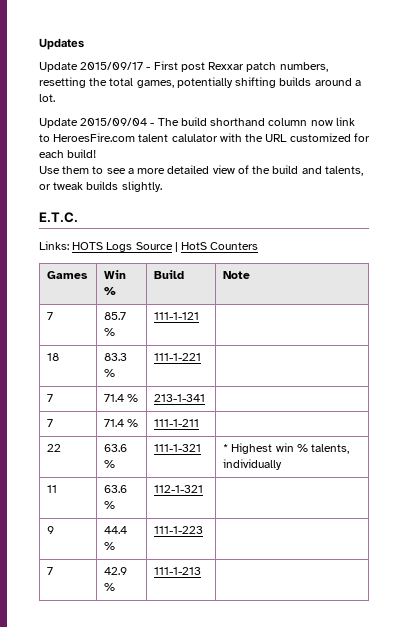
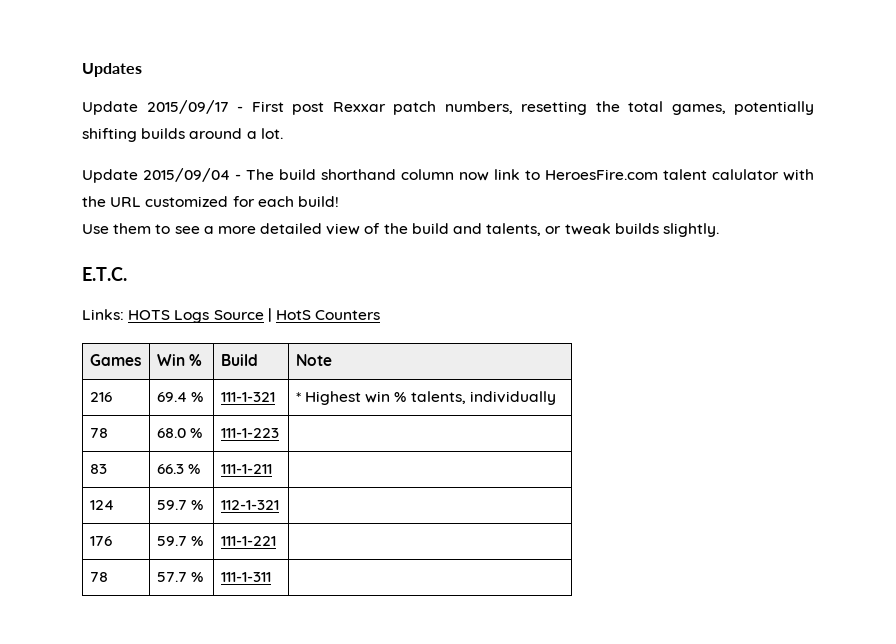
[47,312,54,320] [104,312,127,320] [104,328,116,336] [154,312,200,320] [47,353,60,361] [104,353,128,361] [104,369,116,377] [154,353,202,361] [47,394,54,402] [104,394,139,402] [154,394,206,402] [47,419,54,427] [104,419,139,427] [154,419,200,427] [47,444,62,452] [104,444,128,452] 7 | 85.7 % | 111-1-121 | // 18 | 83.3 % | 111-1-221 | // 7 | 71.4 % | 213-1-341 | // 7 | 71.4 % | 111-1-211 | // 22 | 63.6 -> [89,392,112,402] [156,392,187,402] 216 | 69.4
[47,485,58,493] [104,485,128,493] 11 | 63.6 -> [89,428,108,438] [156,428,203,438] [220,428,279,438] [89,464,107,474] [156,464,201,474] [220,464,272,474] [89,500,114,510] [156,500,187,510] 78 | 68.0 % | 111-1-223 | // 83 | 66.3 % | 111-1-211 | // 124 | 59.7
[47,526,55,534] [104,526,128,534] [104,542,116,550] [154,526,204,534] [47,567,54,575] [104,567,128,575] [104,583,116,591] [154,567,202,575] 9 | 44.4 % | 111-1-223 | // 7 | 42.9 % | 111-1-213 -> [89,536,112,546] [156,536,204,546] [220,536,276,546] [89,572,108,582] [156,572,204,582] [220,572,271,582] 176 | 59.7 % | 111-1-221 | // 78 | 57.7 % | 111-1-311

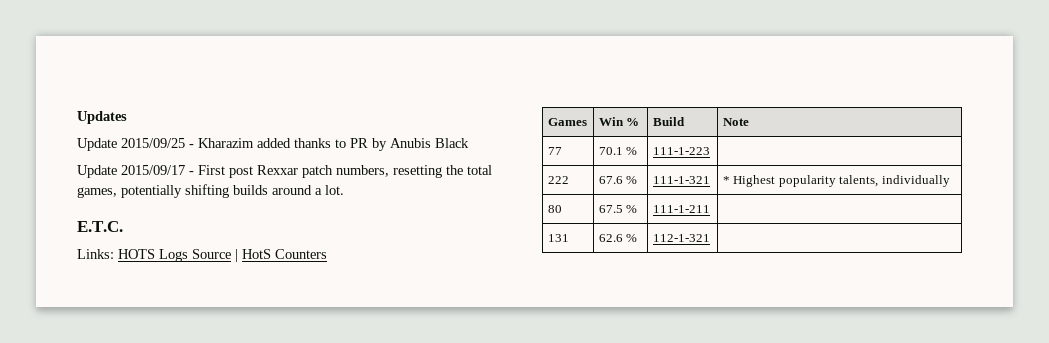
(142, 70) none -> [77,138,469,151] // Update 2015/09/25 - Kharazim added thanks to PR by Anubis Black
[82,168,814,183] [82,196,339,207] [82,223,719,237] // Update 2015/09/04 - The build shorthand column now link to HeroesFire.com talent calulator with the URL customized for each build! // Use them to see a more detailed view of the build and talents, or tweak builds slightly. -> (344, 190) none
[89,392,112,402] [156,392,187,402] 216 | 69.4 -> [547,147,562,155] [598,147,638,155] [652,147,710,155] [547,176,569,184] [598,176,623,184] 77 | 70.1 % | 111-1-223 | // 222 | 67.6
[365,391,407,403] win % -> [778,175,836,187] popularity
[89,428,108,438] [156,428,203,438] [220,428,279,438] [89,464,107,474] [156,464,184,474] 78 | 68.0 % | 111-1-223 | // 83 | 66.3 -> [547,205,562,213] [598,205,623,213] 80 | 67.5
[89,500,114,510] [156,500,187,510] 124 | 59.7 -> [547,234,569,242] [598,234,623,242] 131 | 62.6
[89,536,112,546] [156,536,204,546] [220,536,276,546] [89,572,108,582] [156,572,204,582] [220,572,271,582] // 176 | 59.7 % | 111-1-221 | // 78 | 57.7 % | 111-1-311 | -> (710, 238) none

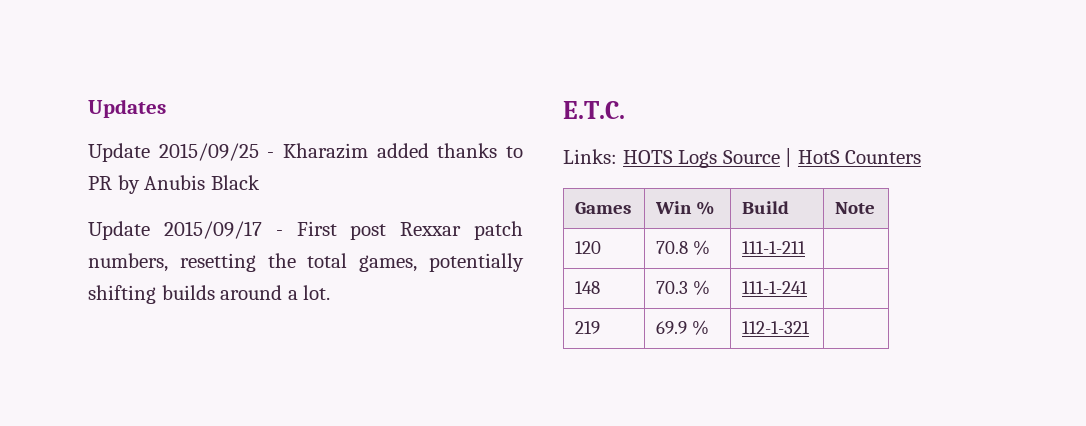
[547,147,562,155] [598,147,638,155] [652,147,710,155] [547,176,569,184] [598,176,638,184] [652,176,710,184] [722,175,950,187] [547,205,562,213] [598,205,638,213] [652,205,710,213] [547,234,569,242] [598,234,623,242] 77 | 70.1 % | 111-1-223 | // 222 | 67.6 % | 111-1-321 | * Highest popularity talents, individually // 80 | 67.5 % | 111-1-211 | // 131 | 62.6 -> [575,241,602,254] [656,240,711,255] [742,241,807,254] [575,281,601,294] [656,280,711,295] [742,281,809,294] [575,321,601,334] [656,321,688,334] 120 | 70.8 % | 111-1-211 | // 148 | 70.3 % | 111-1-241 | // 219 | 69.9

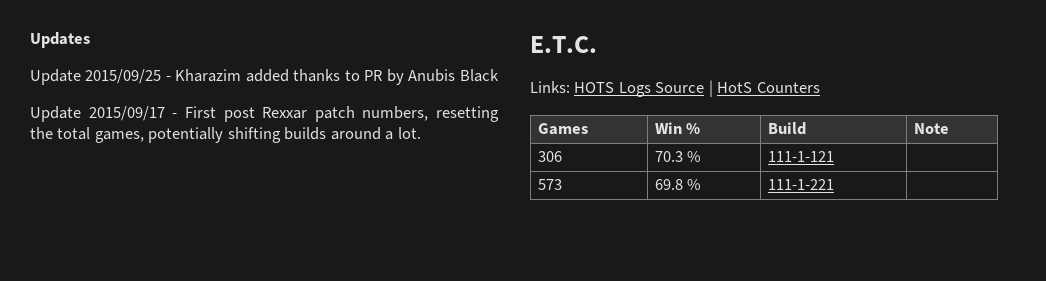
[575,241,602,254] [656,240,711,255] [742,241,807,254] [575,281,601,294] 120 | 70.8 % | 111-1-211 | // 148 -> [537,151,562,162] 306
[742,281,809,294] [575,321,601,334] [656,320,710,335] [742,321,811,334] 111-1-241 | // 219 | 69.9 % | 112-1-321 -> [767,151,834,162] [537,179,562,190] [654,179,702,190] [767,179,834,190] 111-1-121 | // 573 | 69.8 % | 111-1-221

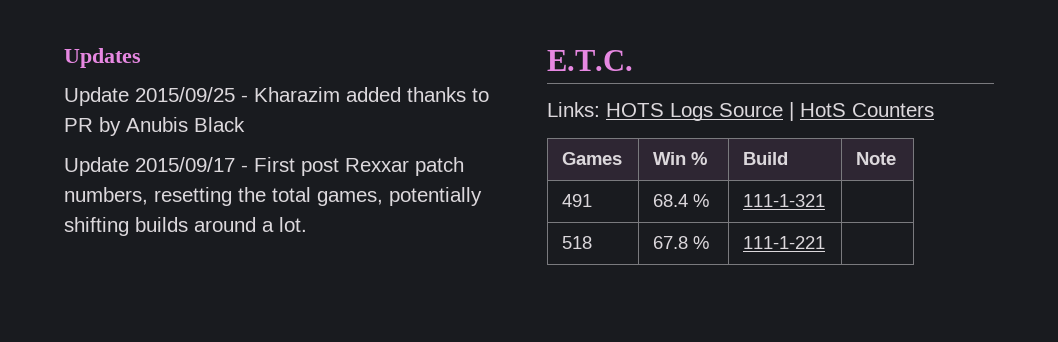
[537,151,562,162] [654,151,702,162] [767,151,834,162] [537,179,562,190] [654,179,683,190] 306 | 70.3 % | 111-1-121 | // 573 | 69.8 -> [562,194,593,207] [653,194,710,207] [743,194,826,207] [562,236,593,249] [653,236,689,249] 491 | 68.4 % | 111-1-321 | // 518 | 67.8

